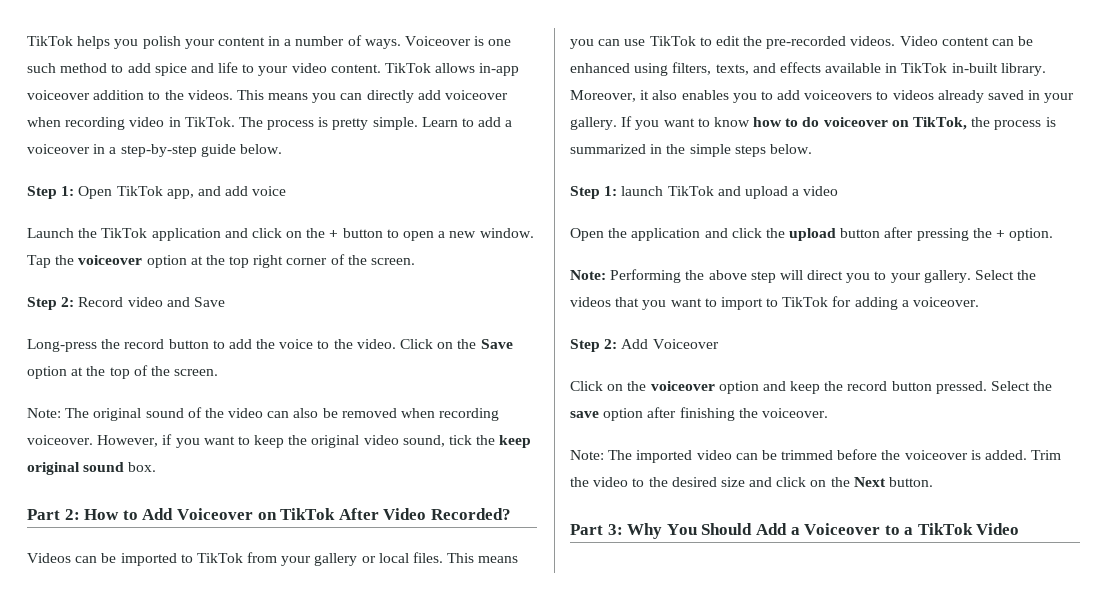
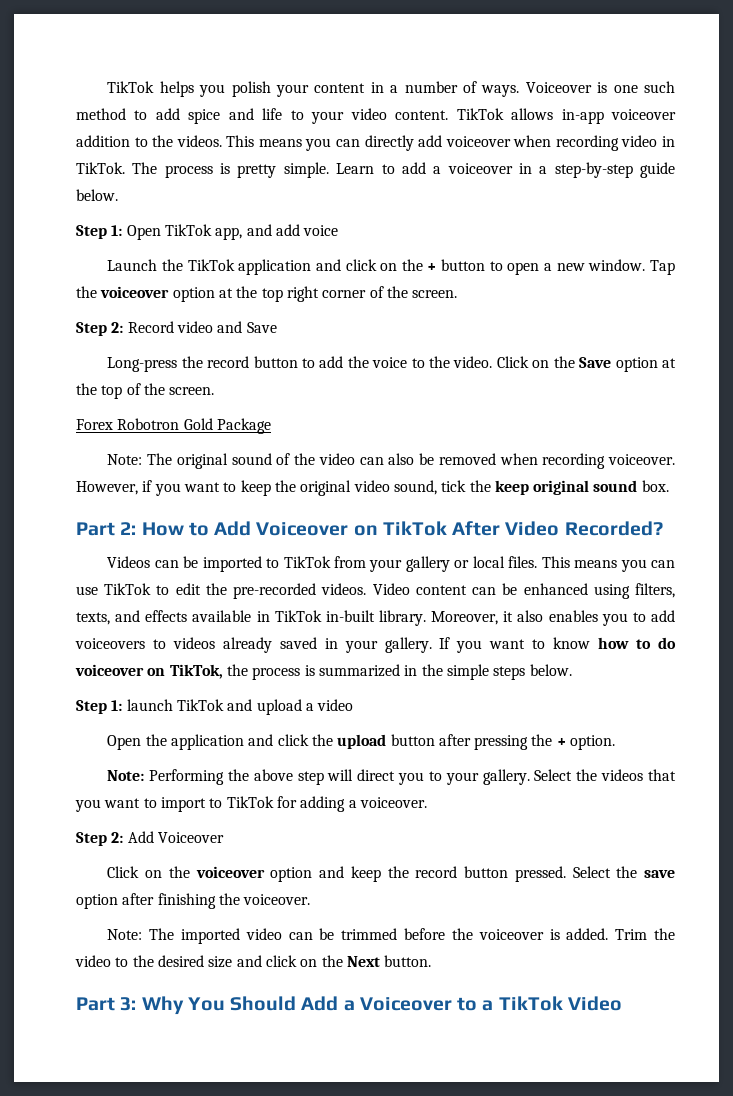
(219, 372) none -> [76,418,271,434] // Forex Robotron Gold Package

